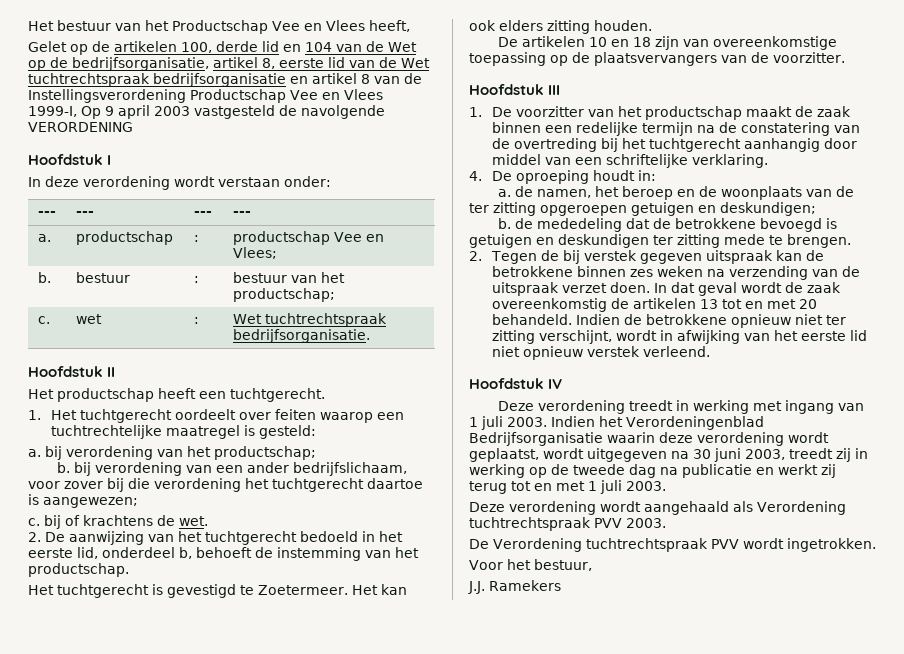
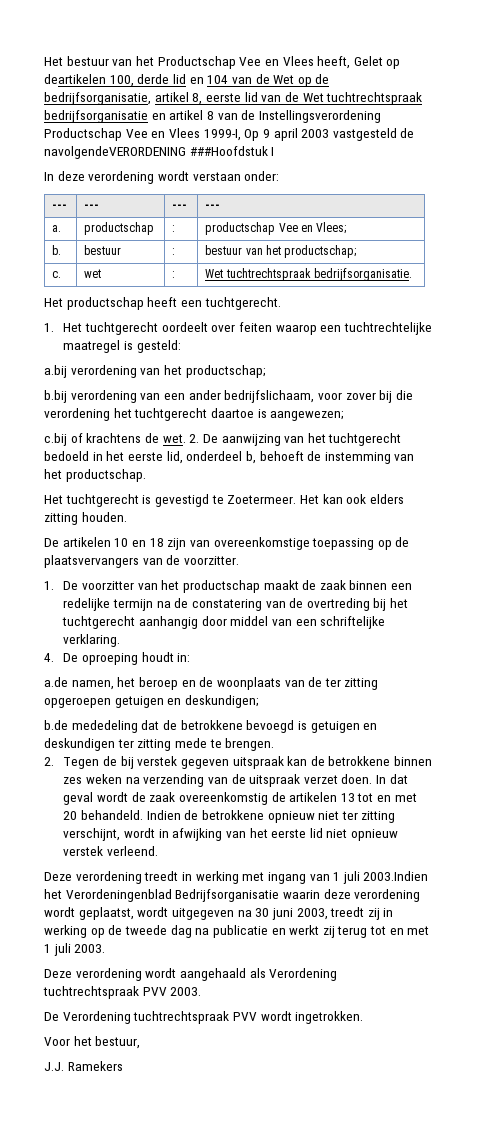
(410, 26) // -> (351, 62) none
[92,41,177,52] de artikelen -> [44,74,106,84] deartikelen
[301,105,385,119] [28,122,133,132] [28,154,103,165] navolgende VERORDENING // Hoofdstuk -> [44,146,268,159] navolgendeVERORDENING ###Hoofdstuk
[28,366,116,377] // Hoofdstuk II -> (412, 274) none
[28,446,62,460] a. bij -> [44,365,67,378] a.bij
[57,462,92,476] b. bij -> [44,390,67,403] b.bij
[28,515,61,529] c. bij -> [44,433,67,446] c.bij
(208, 521) // -> (186, 438) none
[469,84,561,95] // Hoofdstuk III -> (239, 560) none
[498,186,534,197] a. de -> [44,677,68,687] a.de
[498,218,534,229] b. de -> [44,720,68,730] b.de
[469,378,563,389] // Hoofdstuk IV -> (158, 851) none
[507,416,595,427] 2003. Indien -> [363,871,429,881] 2003.Indien

